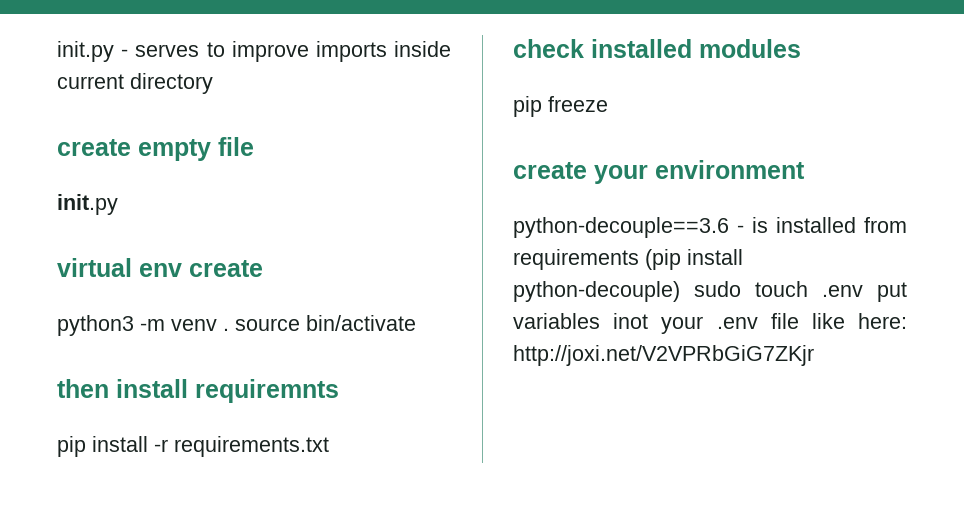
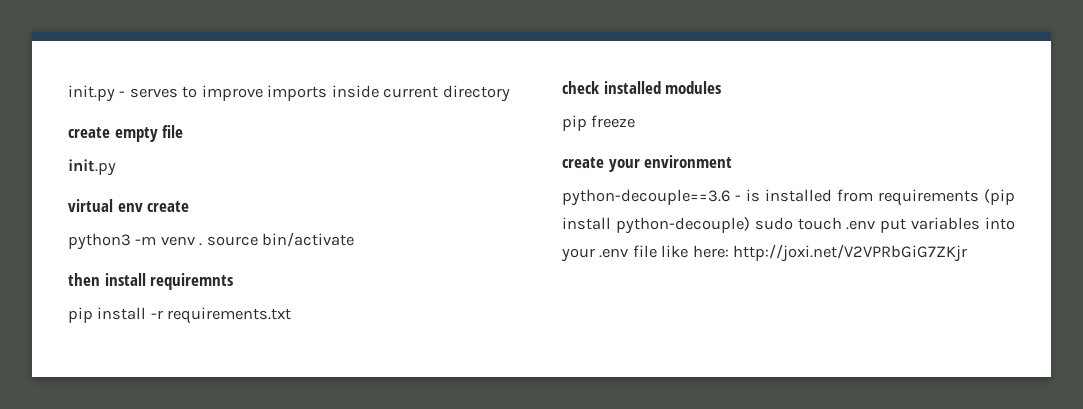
[613,313,649,329] inot -> [984,217,1015,230] into

